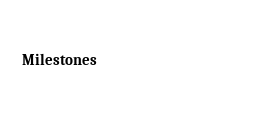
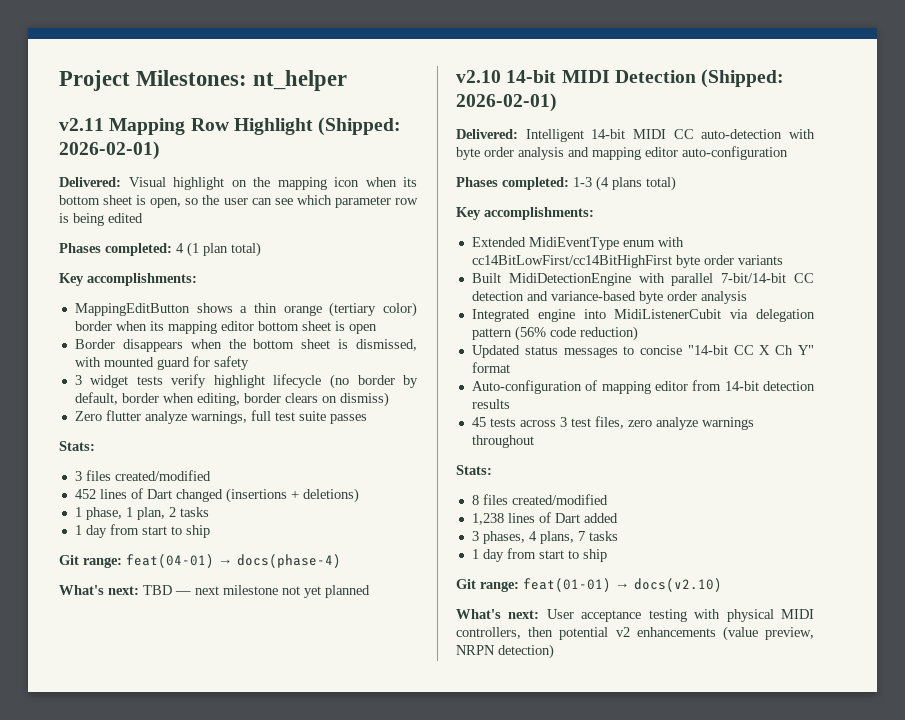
[22,53,97,65] Milestones -> [59,70,348,91] [59,117,402,136] [59,141,160,160] [59,177,417,190] [59,195,418,208] [59,213,143,226] [59,242,261,257] [59,273,197,286] [74,302,418,317] [74,321,377,334] [74,339,417,352] [74,356,249,370] [74,374,419,389] [74,392,389,407] [74,410,367,424] [59,441,95,451] [74,470,211,481] [74,488,359,503] [74,507,209,520] [74,524,210,538] [59,554,341,568] [59,585,370,598] [456,69,785,88] [456,93,557,112] [456,129,815,142] [456,146,788,160] [456,176,676,191] [456,207,594,220] [471,237,684,250] [471,255,783,268] [471,273,814,286] [471,291,747,304] [471,309,815,322] [471,326,638,341] [471,345,815,358] [471,362,510,373] [471,380,816,394] [471,399,510,409] [471,416,754,430] [471,435,534,448] [456,465,492,475] [471,494,608,505] [471,512,618,525] [471,531,618,544] [471,548,607,562] [456,578,722,592] [456,609,814,622] [456,626,814,641] [456,644,554,659] Project Milestones: nt_helper // v2.11 Mapping Row Highlight (Shipped: 2026-02-01) // Delivered: Visual highlight on the mapping icon when its bottom sheet is open, so the user can see which parameter row is being edited // Phases completed: 4 (1 plan total) // Key accomplishments: // MappingEditButton shows a thin orange (tertiary color) border when its mapping editor bottom sheet is open // Border disappears when the bottom sheet is dismissed, with mounted guard for safety // 3 widget tests verify highlight lifecycle (no border by default, border when editing, border clears on dismiss) // Zero flutter analyze warnings, full test suite passes // Stats: // 3 files created/modified // 452 lines of Dart changed (insertions + deletions) // 1 phase, 1 plan, 2 tasks // 1 day from start to ship // Git range: feat(04-01) → docs(phase-4) // What's next: TBD — next milestone not yet planned // v2.10 14-bit MIDI Detection (Shipped: 2026-02-01) // Delivered: Intelligent 14-bit MIDI CC auto-detection with byte order analysis and mapping editor auto-configuration // Phases completed: 1-3 (4 plans total) // Key accomplishments: // Extended MidiEventType enum with cc14BitLowFirst/cc14BitHighFirst byte order variants // Built MidiDetectionEngine with parallel 7-bit/14-bit CC detection and variance-based byte order analysis // Integrated engine into MidiListenerCubit via delegation pattern (56% code reduction) // Updated status messages to concise "14-bit CC X Ch Y" format // Auto-configuration of mapping editor from 14-bit detection results // 45 tests across 3 test files, zero analyze warnings throughout // Stats: // 8 files created/modified // 1,238 lines of Dart added // 3 phases, 4 plans, 7 tasks // 1 day from start to ship // Git range: feat(01-01) → docs(v2.10) // What's next: User acceptance testing with physical MIDI controllers, then potential v2 enhancements (value preview, NRPN detection)

